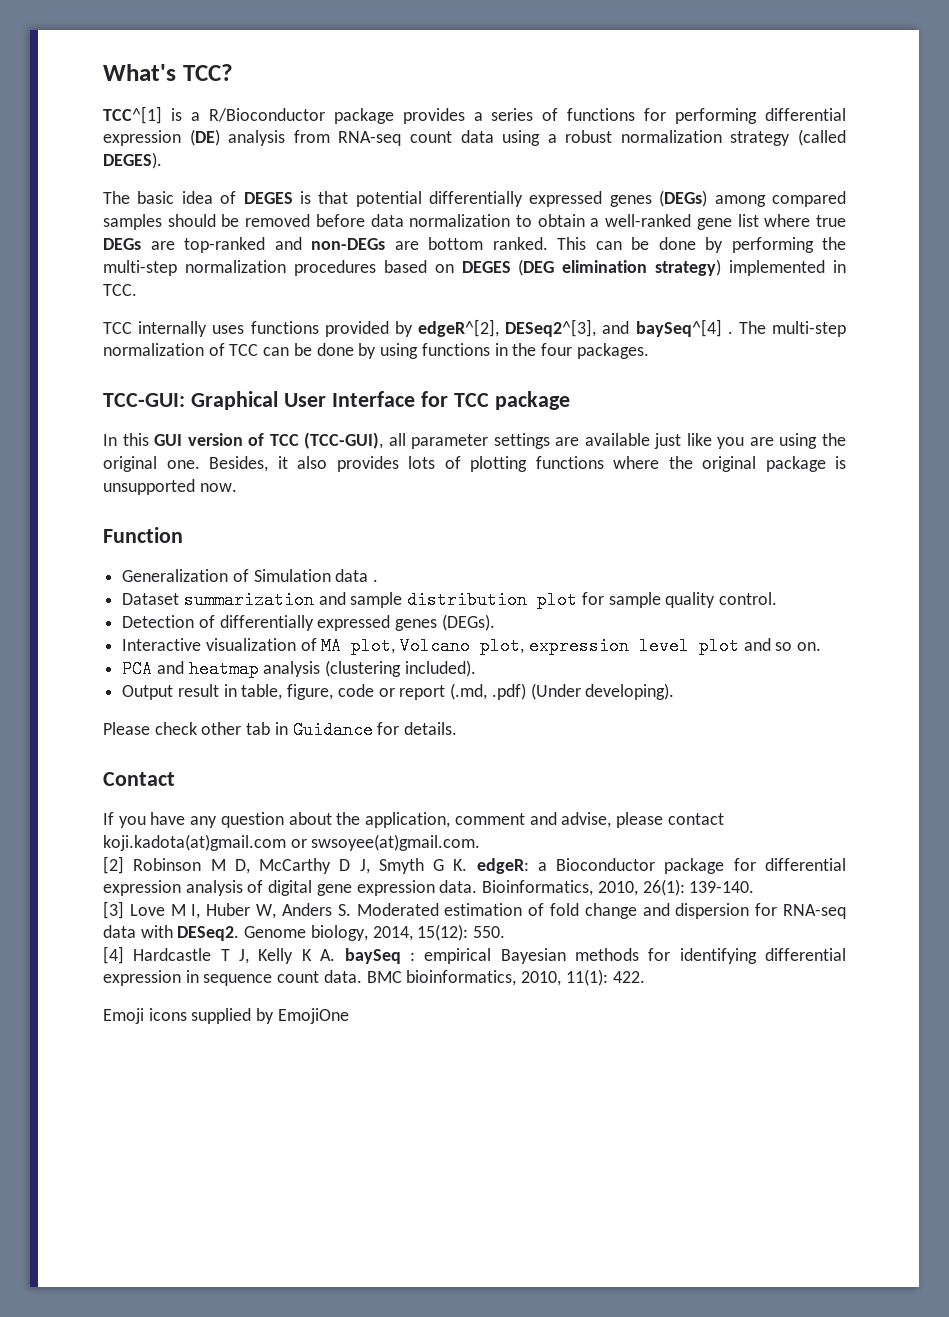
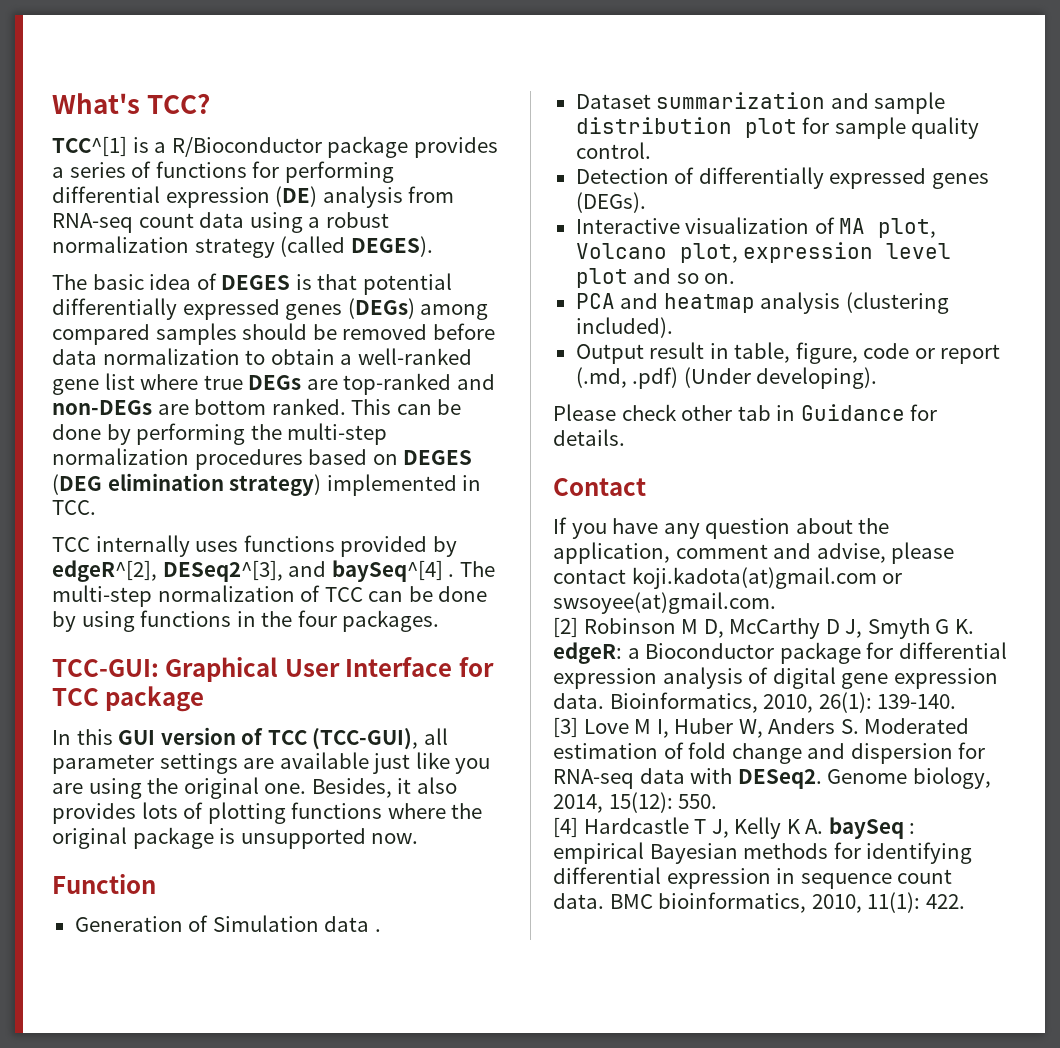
[122,569,229,582] Generalization -> [74,916,183,932] Generation
[103,1008,349,1024] // Emoji icons supplied by EmojiOne -> (965, 901) none

